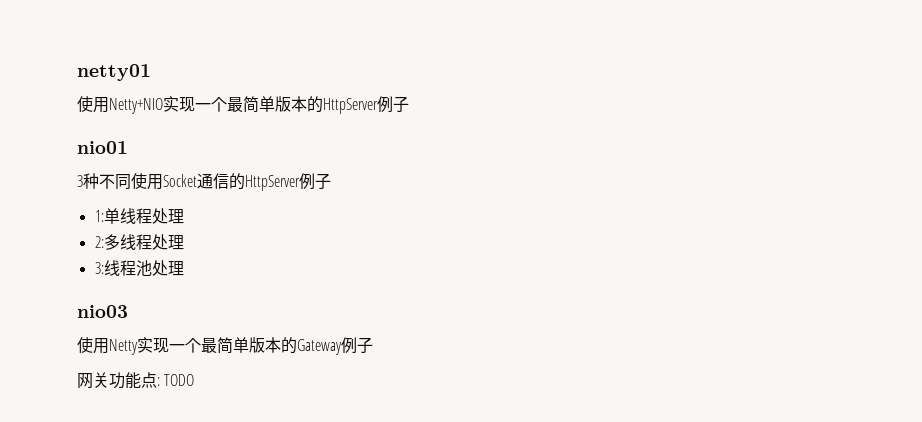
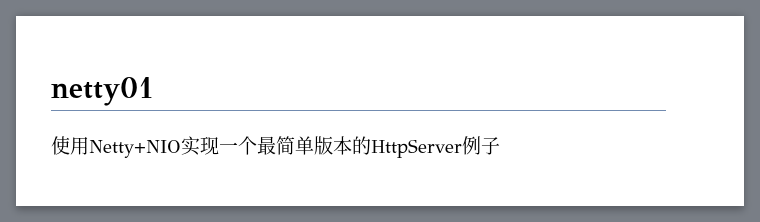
[77,141,128,154] [77,173,331,191] [94,208,184,224] [94,234,184,250] [94,260,184,276] [77,305,128,318] [77,337,373,355] [77,372,195,389] // nio01 // 3种不同使用Socket通信的HttpServer例子 // 1:单线程处理 // 2:多线程处理 // 3:线程池处理 // nio03 // 使用Netty实现一个最简单版本的Gateway例子 // 网关功能点: TODO -> (500, 146) none

